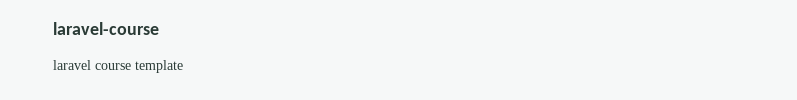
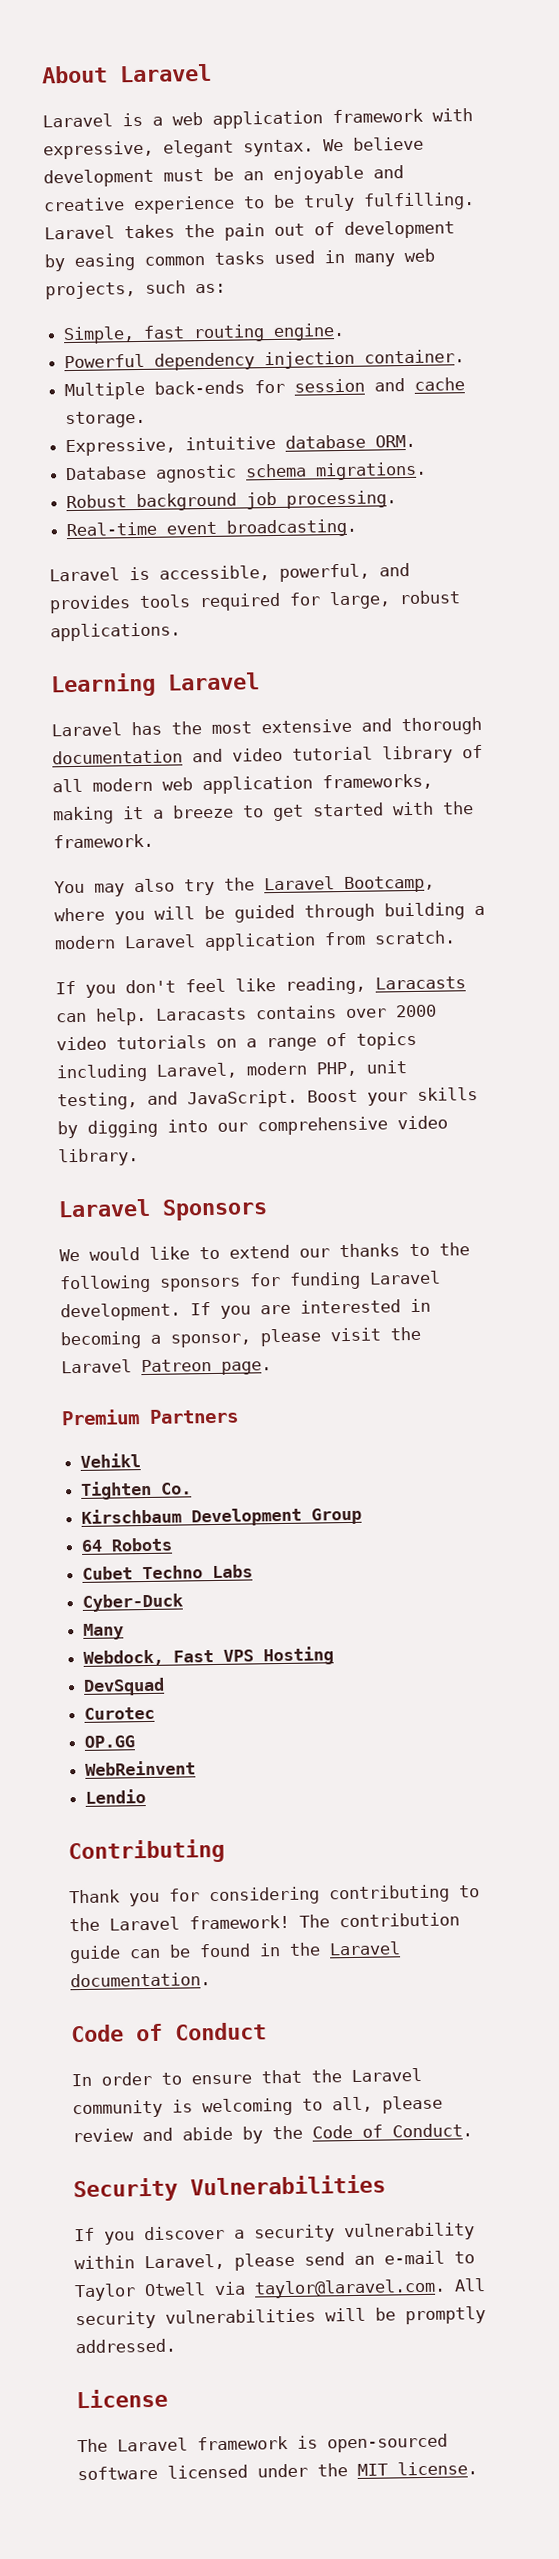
[53,22,159,35] [53,60,183,73] laravel-course // laravel course template -> [41,63,212,84] [42,108,473,129] [43,136,424,160] [43,165,404,188] [43,191,475,215] [44,220,455,241] [44,248,435,272] [45,280,226,300] [63,322,346,345] [64,349,466,371] [64,377,466,401] [65,410,147,429] [65,434,417,457] [65,461,428,483] [66,490,398,512] [66,518,358,538] [49,562,410,582] [49,590,460,614] [50,622,181,642] [50,672,260,698] [51,716,482,737] [52,744,483,765] [52,773,433,795] [52,801,474,825] [53,833,154,849] [54,875,435,897] [54,902,485,925] [54,930,456,952] [55,976,466,998] [56,1004,437,1026] [56,1031,417,1052] [56,1060,407,1083] [57,1087,478,1111] [57,1115,448,1139] [58,1148,139,1167] [58,1198,268,1221] [59,1242,470,1262] [59,1270,441,1294] [60,1298,431,1322] [60,1326,421,1350] [61,1359,272,1375] [61,1408,239,1426] [80,1453,142,1468] [80,1480,193,1500] [81,1507,363,1527] [81,1537,174,1552] [82,1564,254,1580] [82,1593,184,1612] [83,1623,125,1640] [83,1646,335,1666] [83,1677,166,1696] [84,1706,156,1720] [84,1735,136,1748] [85,1760,197,1776] [85,1789,147,1804] [68,1838,225,1865] [69,1884,480,1907] [69,1912,460,1932] [69,1941,401,1964] [70,1972,211,1988] [71,2022,267,2043] [71,2067,422,2087] [72,2095,443,2119] [72,2123,473,2144] [73,2174,386,2203] [74,2222,475,2245] [74,2250,475,2271] [74,2278,486,2302] [75,2306,486,2330] [75,2338,176,2354] [76,2388,168,2409] [77,2433,448,2453] [77,2461,478,2481] About Laravel // Laravel is a web application framework with expressive, elegant syntax. We believe development must be an enjoyable and creative experience to be truly fulfilling. Laravel takes the pain out of development by easing common tasks used in many web projects, such as: // Simple, fast routing engine. // Powerful dependency injection container. // Multiple back-ends for session and cache storage. // Expressive, intuitive database ORM. // Database agnostic schema migrations. // Robust background job processing. // Real-time event broadcasting. // Laravel is accessible, powerful, and provides tools required for large, robust applications. // Learning Laravel // Laravel has the most extensive and thorough documentation and video tutorial library of all modern web application frameworks, making it a breeze to get started with the framework. // You may also try the Laravel Bootcamp, where you will be guided through building a modern Laravel application from scratch. // If you don't feel like reading, Laracasts can help. Laracasts contains over 2000 video tutorials on a range of topics including Laravel, modern PHP, unit testing, and JavaScript. Boost your skills by digging into our comprehensive video library. // Laravel Sponsors // We would like to extend our thanks to the following sponsors for funding Laravel development. If you are interested in becoming a sponsor, please visit the Laravel Patreon page. // Premium Partners // Vehikl // Tighten Co. // Kirschbaum Development Group // 64 Robots // Cubet Techno Labs // Cyber-Duck // Many // Webdock, Fast VPS Hosting // DevSquad // Curotec // OP.GG // WebReinvent // Lendio // Contributing // Thank you for considering contributing to the Laravel framework! The contribution guide can be found in the Laravel documentation. // Code of Conduct // In order to ensure that the Laravel community is welcoming to all, please review and abide by the Code of Conduct. // Security Vulnerabilities // If you discover a security vulnerability within Laravel, please send an e-mail to Taylor Otwell via taylor@laravel.com. All security vulnerabilities will be promptly addressed. // License // The Laravel framework is open-sourced software licensed under the MIT license.

